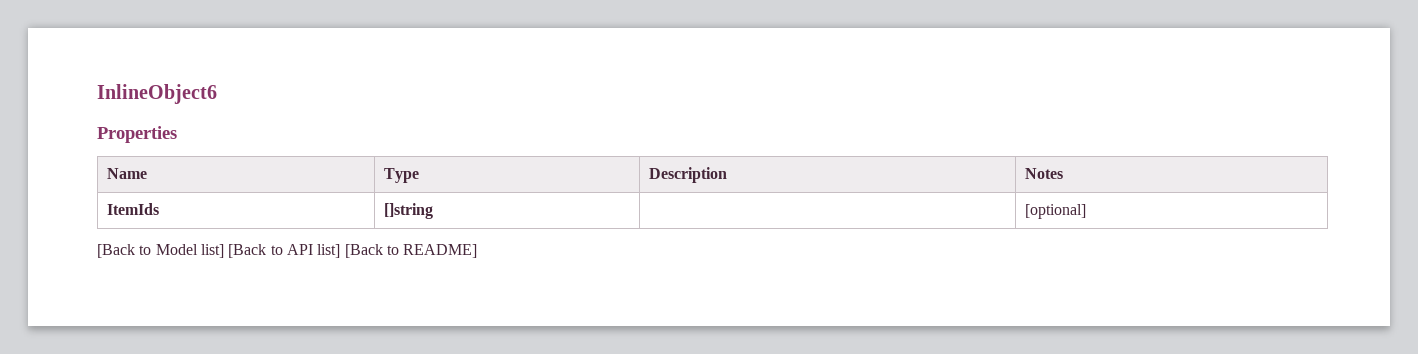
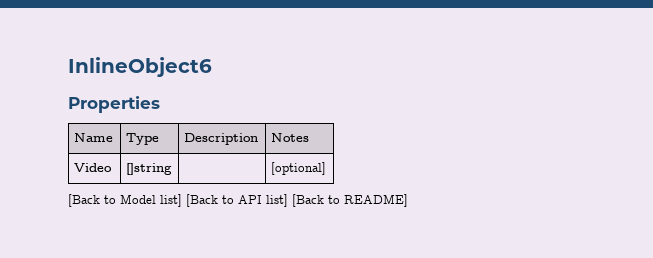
[107,203,160,215] ItemIds -> [74,163,113,172] Video

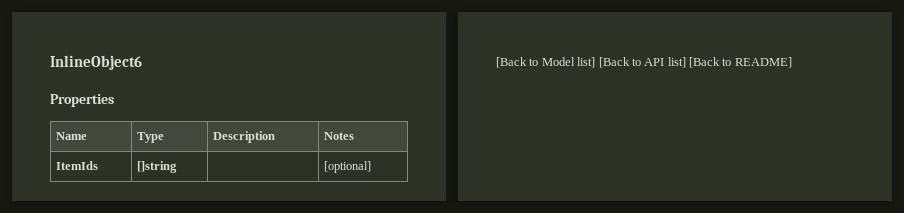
[74,163,113,172] Video -> [55,161,98,170] ItemIds

